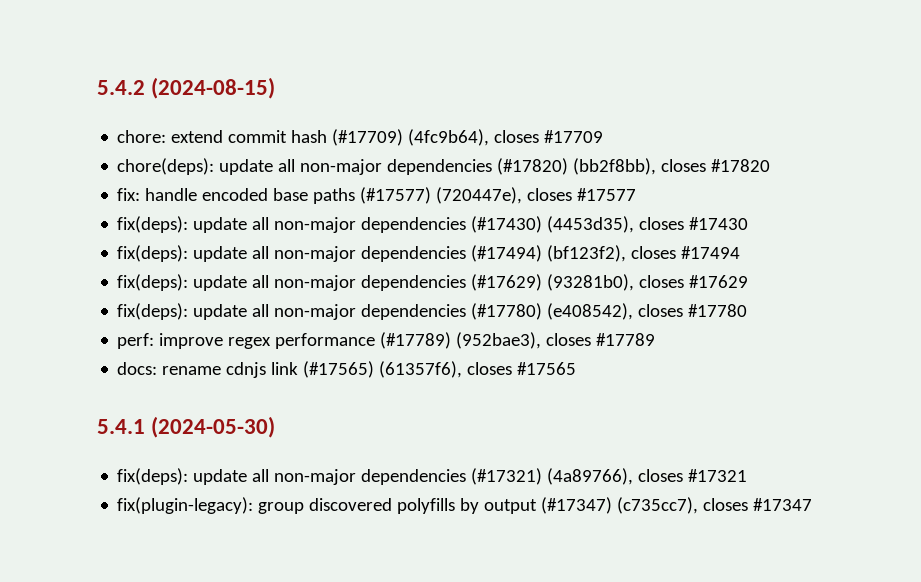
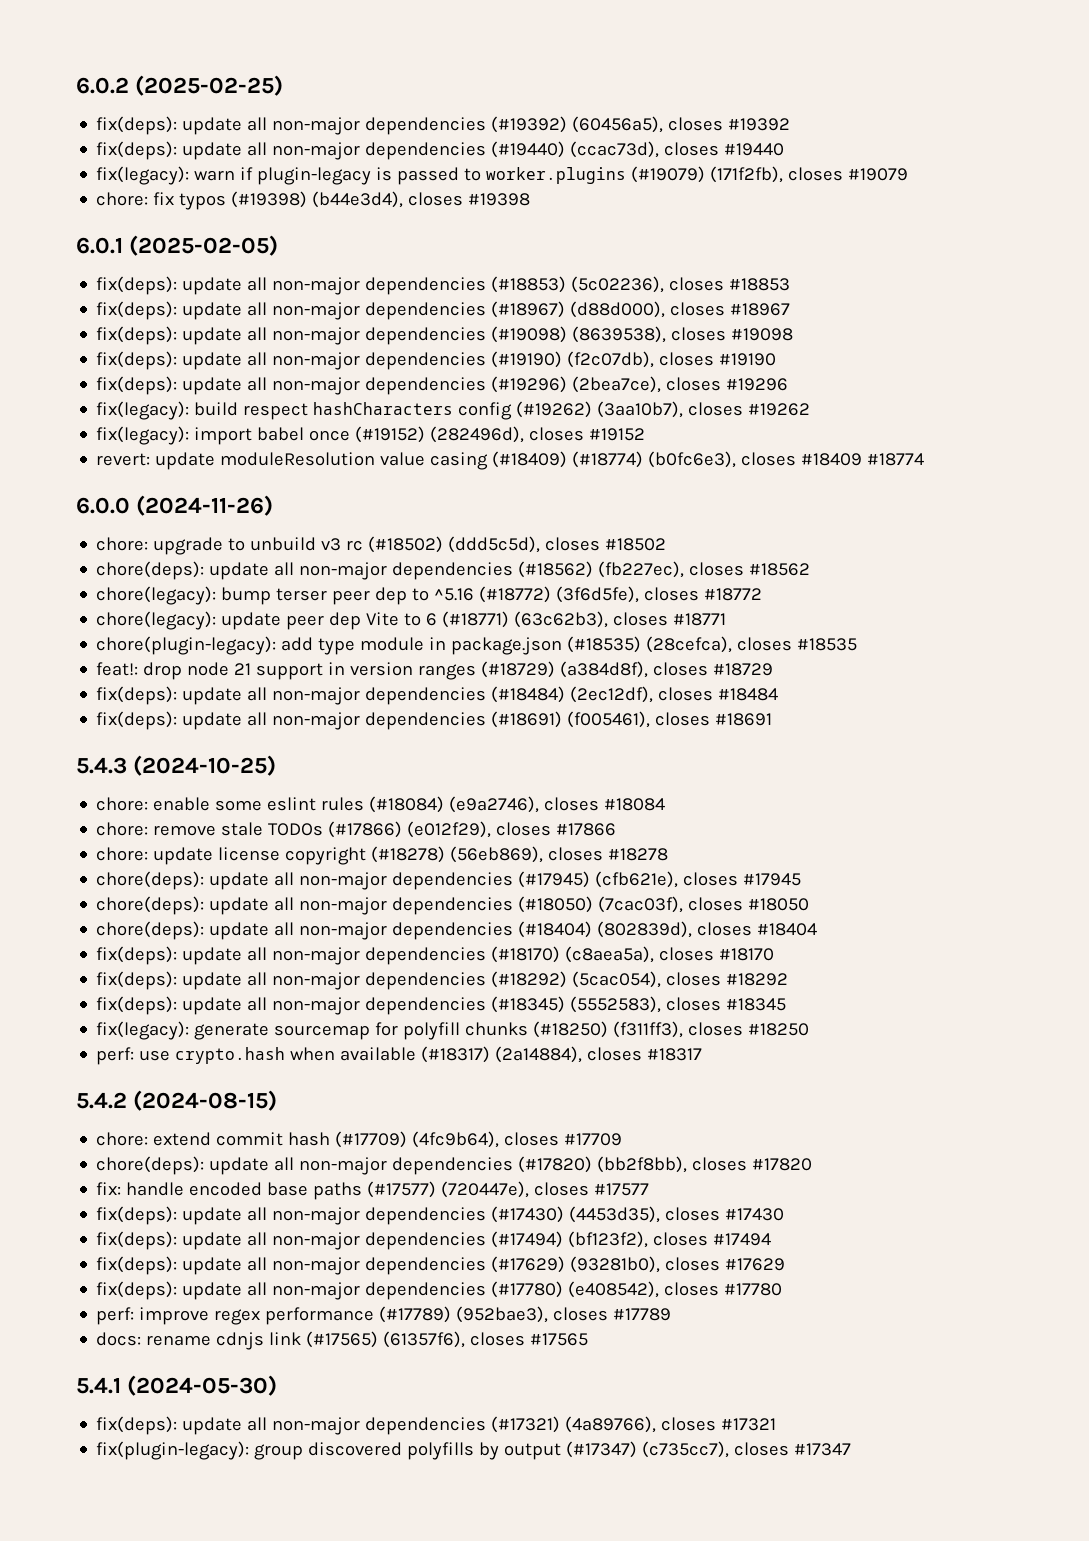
(97, 87) none -> [76,75,284,96] [96,116,791,135] [96,141,785,160] [96,166,909,185] [96,191,531,210] [76,235,279,256] [96,276,791,295] [96,301,791,320] [96,326,794,345] [96,351,777,370] [96,376,789,395] [96,401,811,420] [96,426,646,445] [96,451,925,470] [76,495,274,516] [96,536,667,555] [96,561,811,580] [96,586,763,605] [96,611,727,630] [96,636,858,655] [96,661,774,680] [96,686,779,705] [96,711,773,730] [76,755,277,776] [96,796,666,813] [96,821,617,838] [96,846,669,865] [96,871,802,890] [96,896,810,915] [96,921,818,940] [96,946,775,965] [96,971,789,990] [96,996,787,1015] [96,1021,810,1040] [96,1046,703,1065] 6.0.2 (2025-02-25) // fix(deps): update all non-major dependencies (#19392) (60456a5), closes #19392 // fix(deps): update all non-major dependencies (#19440) (ccac73d), closes #19440 // fix(legacy): warn if plugin-legacy is passed to worker.plugins (#19079) (171f2fb), closes #19079 // chore: fix typos (#19398) (b44e3d4), closes #19398 // 6.0.1 (2025-02-05) // fix(deps): update all non-major dependencies (#18853) (5c02236), closes #18853 // fix(deps): update all non-major dependencies (#18967) (d88d000), closes #18967 // fix(deps): update all non-major dependencies (#19098) (8639538), closes #19098 // fix(deps): update all non-major dependencies (#19190) (f2c07db), closes #19190 // fix(deps): update all non-major dependencies (#19296) (2bea7ce), closes #19296 // fix(legacy): build respect hashCharacters config (#19262) (3aa10b7), closes #19262 // fix(legacy): import babel once (#19152) (282496d), closes #19152 // revert: update moduleResolution value casing (#18409) (#18774) (b0fc6e3), closes #18409 #18774 // 6.0.0 (2024-11-26) // chore: upgrade to unbuild v3 rc (#18502) (ddd5c5d), closes #18502 // chore(deps): update all non-major dependencies (#18562) (fb227ec), closes #18562 // chore(legacy): bump terser peer dep to ^5.16 (#18772) (3f6d5fe), closes #18772 // chore(legacy): update peer dep Vite to 6 (#18771) (63c62b3), closes #18771 // chore(plugin-legacy): add type module in package.json (#18535) (28cefca), closes #18535 // feat!: drop node 21 support in version ranges (#18729) (a384d8f), closes #18729 // fix(deps): update all non-major dependencies (#18484) (2ec12df), closes #18484 // fix(deps): update all non-major dependencies (#18691) (f005461), closes #18691 // 5.4.3 (2024-10-25) // chore: enable some eslint rules (#18084) (e9a2746), closes #18084 // chore: remove stale TODOs (#17866) (e012f29), closes #17866 // chore: update license copyright (#18278) (56eb869), closes #18278 // chore(deps): update all non-major dependencies (#17945) (cfb621e), closes #17945 // chore(deps): update all non-major dependencies (#18050) (7cac03f), closes #18050 // chore(deps): update all non-major dependencies (#18404) (802839d), closes #18404 // fix(deps): update all non-major dependencies (#18170) (c8aea5a), closes #18170 // fix(deps): update all non-major dependencies (#18292) (5cac054), closes #18292 // fix(deps): update all non-major dependencies (#18345) (5552583), closes #18345 // fix(legacy): generate sourcemap for polyfill chunks (#18250) (f311ff3), closes #18250 // perf: use crypto.hash when available (#18317) (2a14884), closes #18317 //

